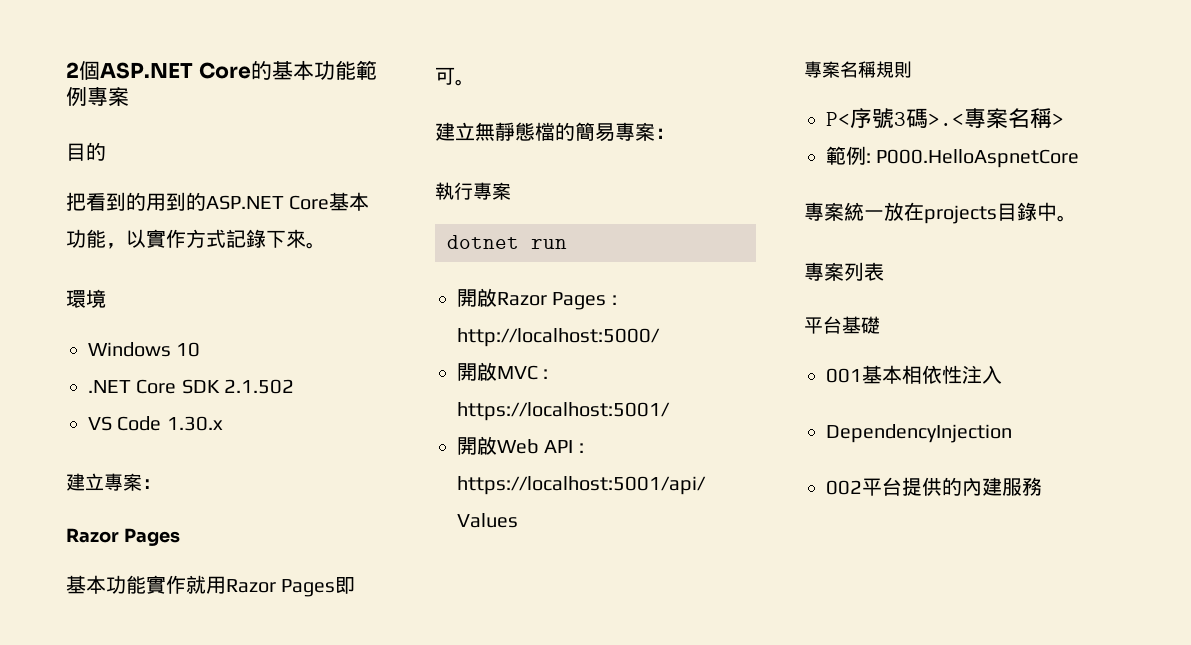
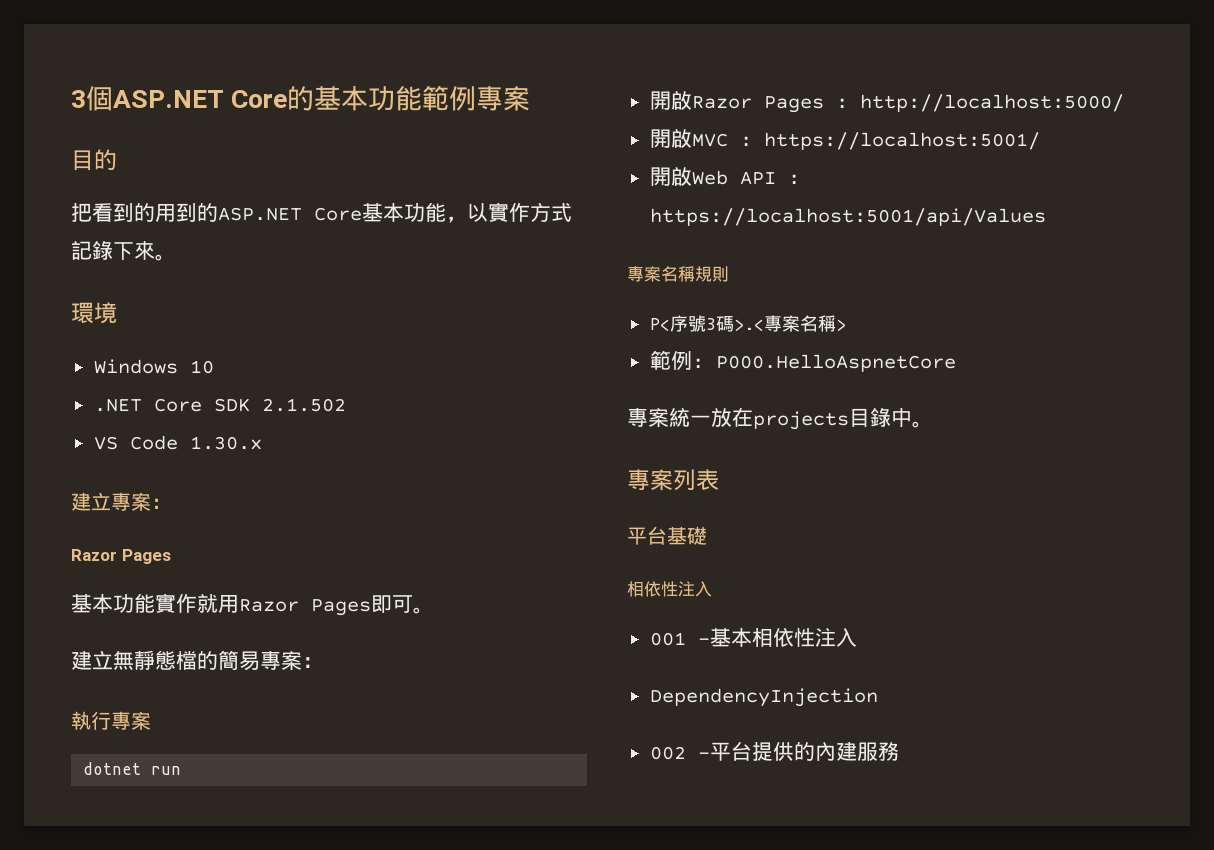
[66,62,79,78] 2 -> [71,90,86,108] 3
(880, 325) none -> [627,581,712,597] // 相依性注入
(862, 375) none -> [697,638,710,645] -
(862, 487) none -> [697,752,710,759] -

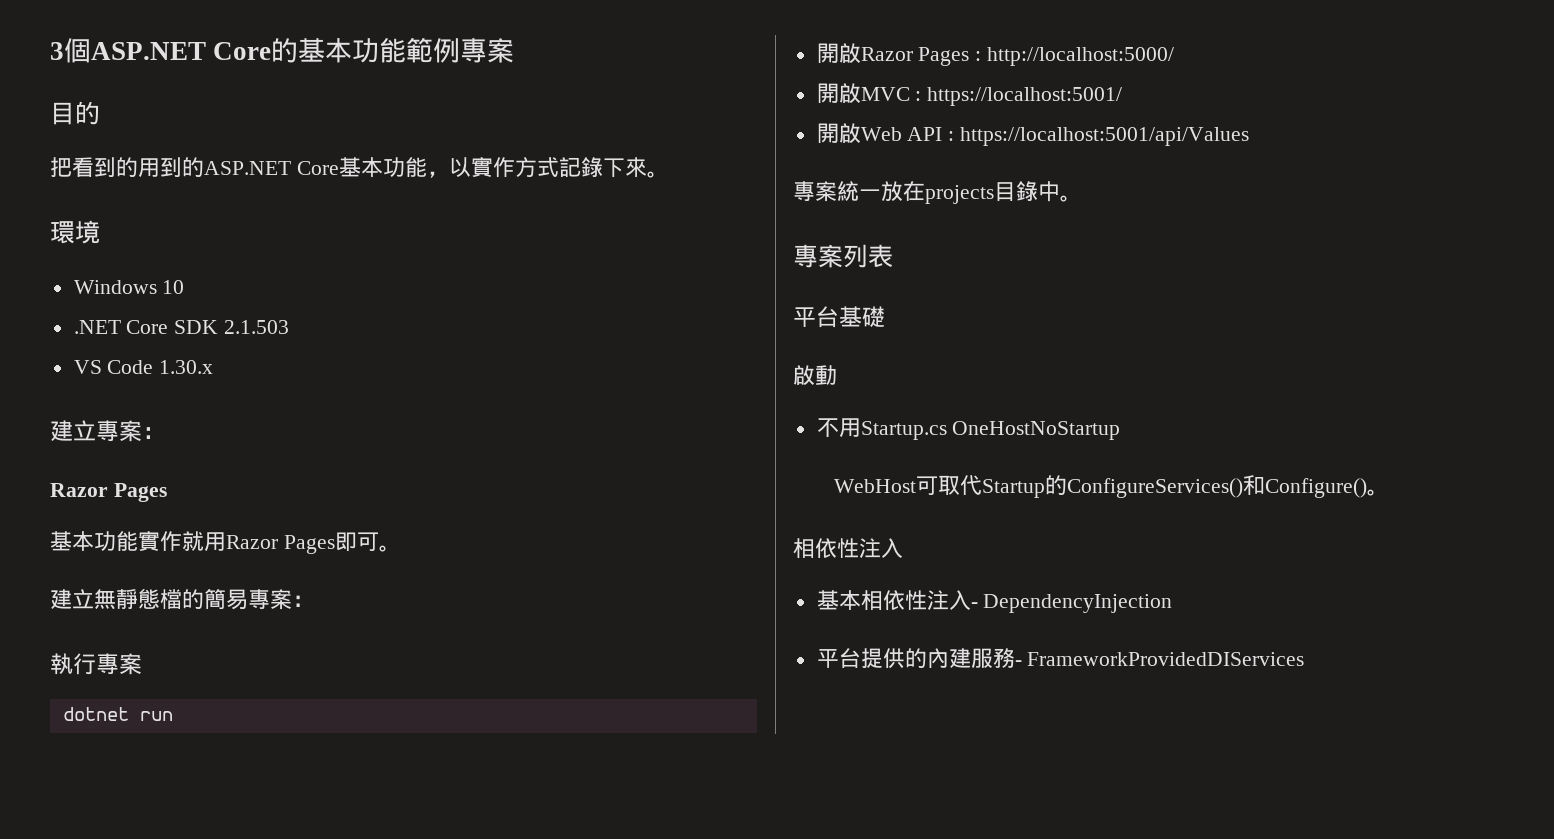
[261,398,346,412] 2.1.502 -> [224,320,290,334] 2.1.503
[627,266,729,282] [649,315,846,332] [649,350,956,372] // 專案名稱規則 // P<序號3碼>.<專案名稱> // 範例: P000.HelloAspnetCore -> (1250, 136) none
[627,581,712,597] [649,632,710,646] // 相依性注入 // 001 - -> [793,365,837,386] [816,418,1121,440] [833,475,1389,498] [793,538,903,558] // 啟動 // 不用Startup.cs OneHostNoStartup // WebHost可取代Startup的ConfigureServices()和Configure()。 // 相依性注入 //
(857, 637) // -> [970,602,978,608] -
[649,746,710,760] 002 - -> (1173, 603) none
(899, 751) none -> [1014,652,1305,666] - FrameworkProvidedDIServices

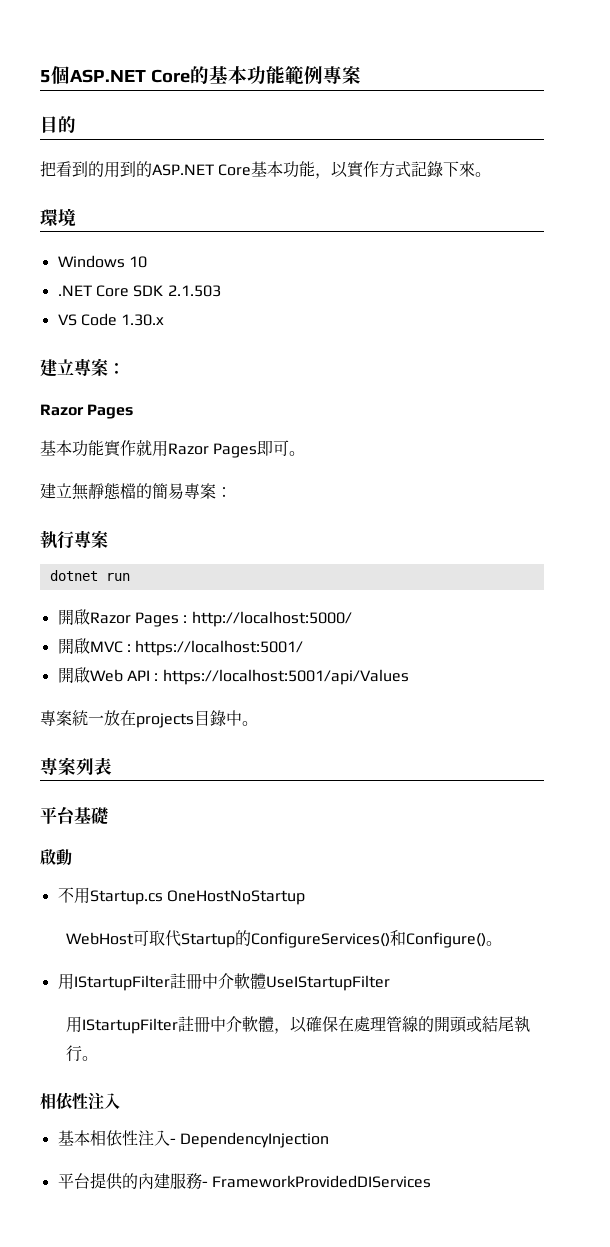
[50,42,64,60] 3 -> [40,70,51,83] 5
(1389, 492) none -> [57,973,390,991] [65,1016,530,1034] [65,1045,98,1062] // 用IStartupFilter註冊中介軟體UseIStartupFilter // 用IStartupFilter註冊中介軟體，以確保在處理管線的開頭或結尾執行。

